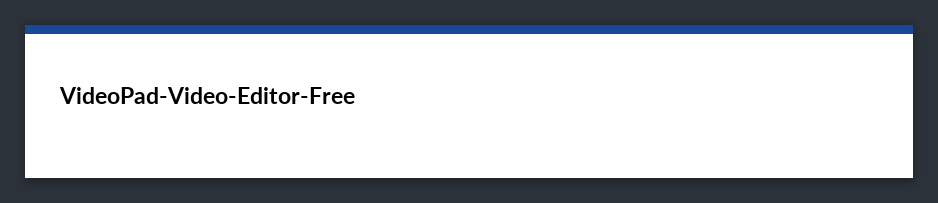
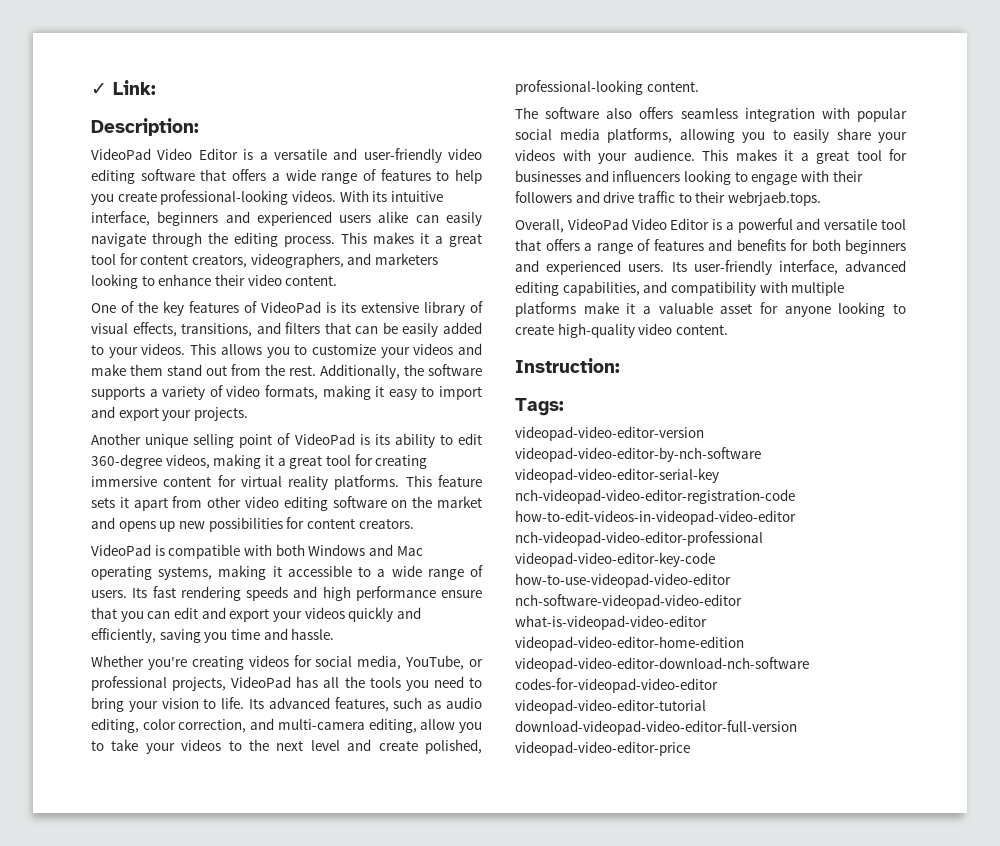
[59,87,355,104] VideoPad-Video-Editor-Free -> [91,80,156,95] [91,118,199,136] [91,148,482,163] [91,169,482,184] [91,190,443,205] [91,211,482,226] [91,232,482,247] [91,253,438,268] [91,274,338,289] [91,301,483,316] [91,322,482,337] [91,343,482,358] [91,364,482,379] [91,385,483,400] [91,406,248,421] [91,433,483,448] [91,454,428,469] [91,475,482,490] [91,496,482,511] [91,517,414,532] [91,544,423,559] [91,565,484,580] [91,586,482,601] [91,607,421,622] [91,628,335,643] [91,655,483,670] [91,676,482,691] [91,697,483,712] [91,718,483,733] [91,739,482,754] [515,80,699,95] [515,107,907,122] [515,128,907,143] [515,149,907,164] [515,170,863,185] [515,191,821,206] [515,218,906,233] [515,239,906,254] [515,260,906,275] [515,281,845,296] [515,302,906,317] [515,323,728,338] [515,358,620,373] [515,398,564,416] [515,426,704,441] [515,447,761,462] [515,468,719,483] [515,489,795,504] [515,510,796,525] [515,531,763,546] [515,552,715,567] [515,573,731,588] [515,594,742,609] [515,615,707,630] [515,636,744,651] [515,657,809,672] [515,678,718,693] [515,699,706,714] [515,720,797,735] [515,741,690,756] ✓ Link: // Description: // VideoPad Video Editor is a versatile and user-friendly video editing software that offers a wide range of features to help you create professional-looking videos. With its intuitive interface, beginners and experienced users alike can easily navigate through the editing process. This makes it a great tool for content creators, videographers, and marketers looking to enhance their video content. // One of the key features of VideoPad is its extensive library of visual effects, transitions, and filters that can be easily added to your videos. This allows you to customize your videos and make them stand out from the rest. Additionally, the software supports a variety of video formats, making it easy to import and export your projects. // Another unique selling point of VideoPad is its ability to edit 360-degree videos, making it a great tool for creating immersive content for virtual reality platforms. This feature sets it apart from other video editing software on the market and opens up new possibilities for content creators. // VideoPad is compatible with both Windows and Mac operating systems, making it accessible to a wide range of users. Its fast rendering speeds and high performance ensure that you can edit and export your videos quickly and efficiently, saving you time and hassle. // Whether you're creating videos for social media, YouTube, or professional projects, VideoPad has all the tools you need to bring your vision to life. Its advanced features, such as audio editing, color correction, and multi-camera editing, allow you to take your videos to the next level and create polished, professional-looking content. // The software also offers seamless integration with popular social media platforms, allowing you to easily share your videos with your audience. This makes it a great tool for businesses and influencers looking to engage with their followers and drive traffic to their webrjaeb.tops. // Overall, VideoPad Video Editor is a powerful and versatile tool that offers a range of features and benefits for both beginners and experienced users. Its user-friendly interface, advanced editing capabilities, and compatibility with multiple platforms make it a valuable asset for anyone looking to create high-quality video content. // Instruction: // Tags: // videopad-video-editor-version videopad-video-editor-by-nch-software videopad-video-editor-serial-key nch-videopad-video-editor-registration-code how-to-edit-videos-in-videopad-video-editor nch-videopad-video-editor-professional videopad-video-editor-key-code how-to-use-videopad-video-editor nch-software-videopad-video-editor what-is-videopad-video-editor videopad-video-editor-home-edition videopad-video-editor-download-nch-software codes-for-videopad-video-editor videopad-video-editor-tutorial download-videopad-video-editor-full-version videopad-video-editor-price

